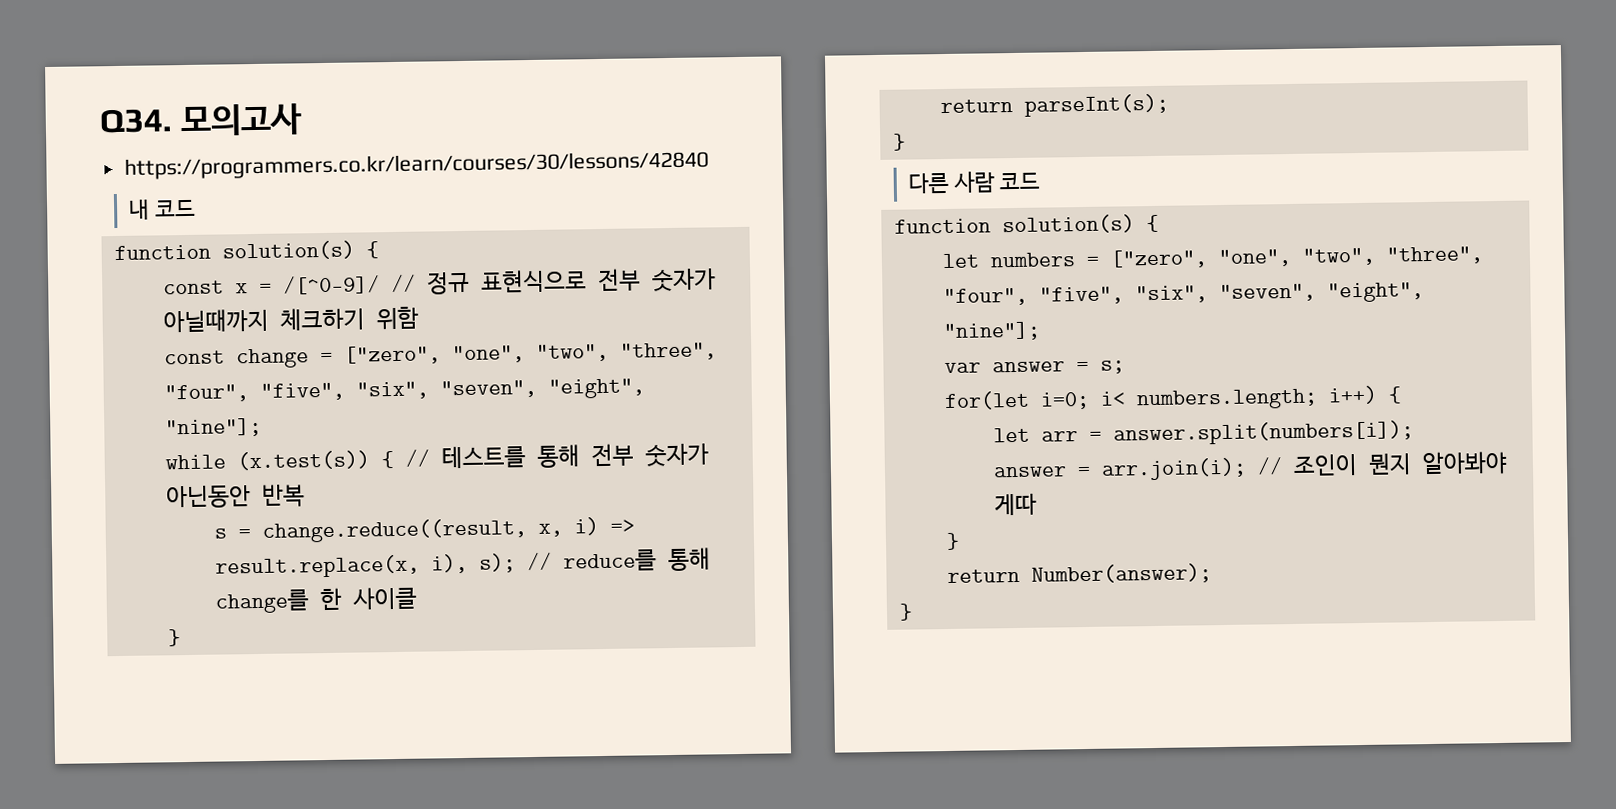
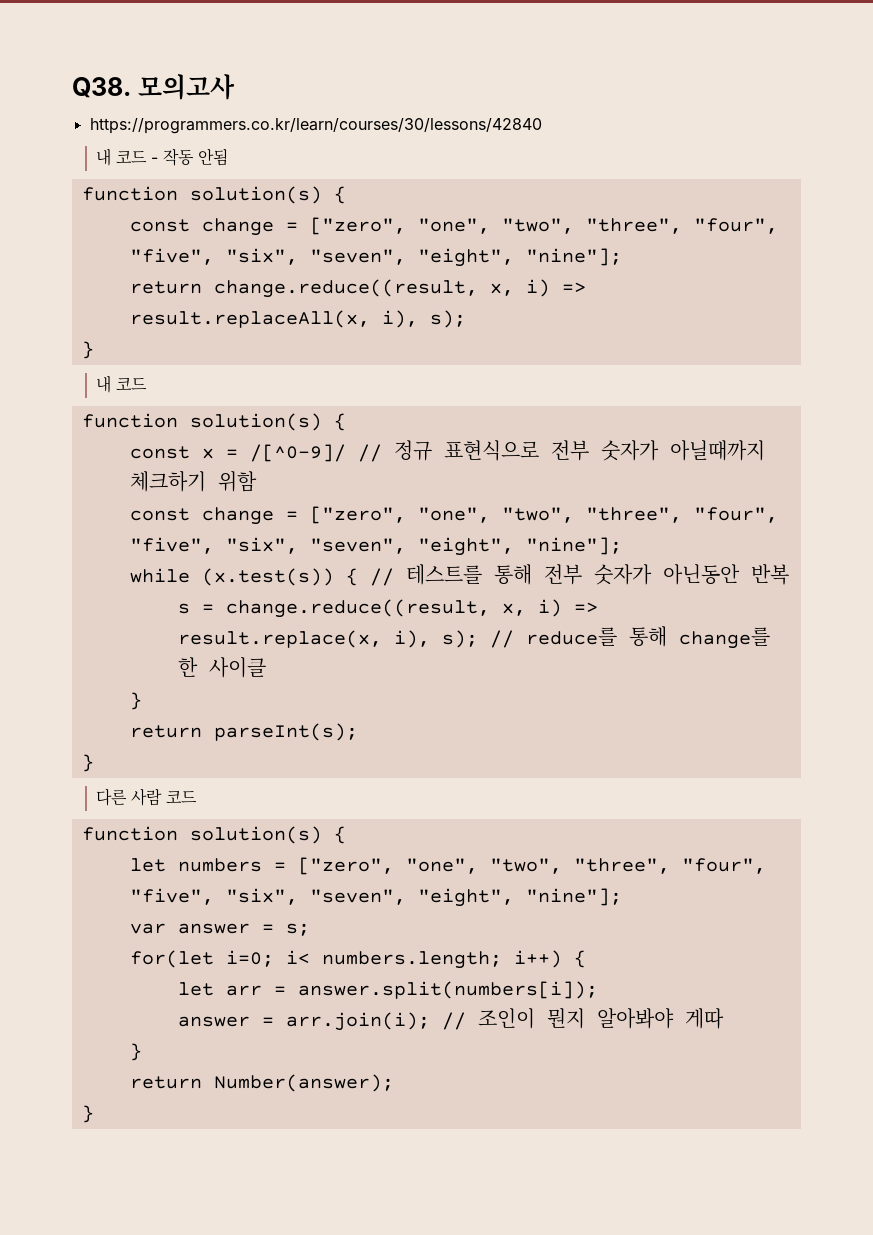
[99,108,172,134] Q34. -> [72,77,131,98] Q38.
(709, 165) none -> [96,148,229,166] [81,186,346,204] [129,217,778,236] [129,248,622,267] [129,279,586,298] [129,310,466,328] [81,341,94,359] // 내 코드 - 작동 안됨 // function solution(s) { // const change = ["zero", "one", "two", "three", "four", "five", "six", "seven", "eight", "nine"]; // return change.reduce((result, x, i) => result.replaceAll(x, i), s); // }

